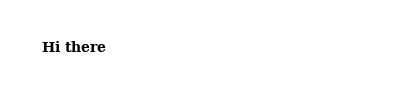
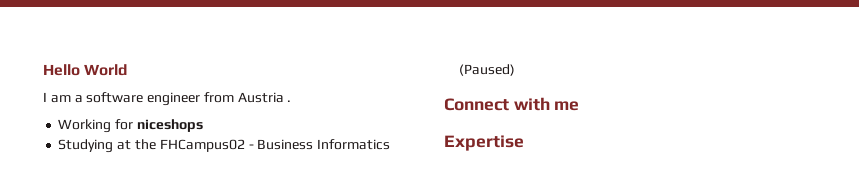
[42,41,106,52] Hi there -> [43,64,128,76] [43,92,292,106] [58,119,203,133] [58,139,391,153] [459,64,516,76] [444,97,580,111] [444,135,524,151] Hello World // I am a software engineer from Austria . // Working for niceshops // Studying at the FHCampus02 - Business Informatics (Paused) // Connect with me // Expertise

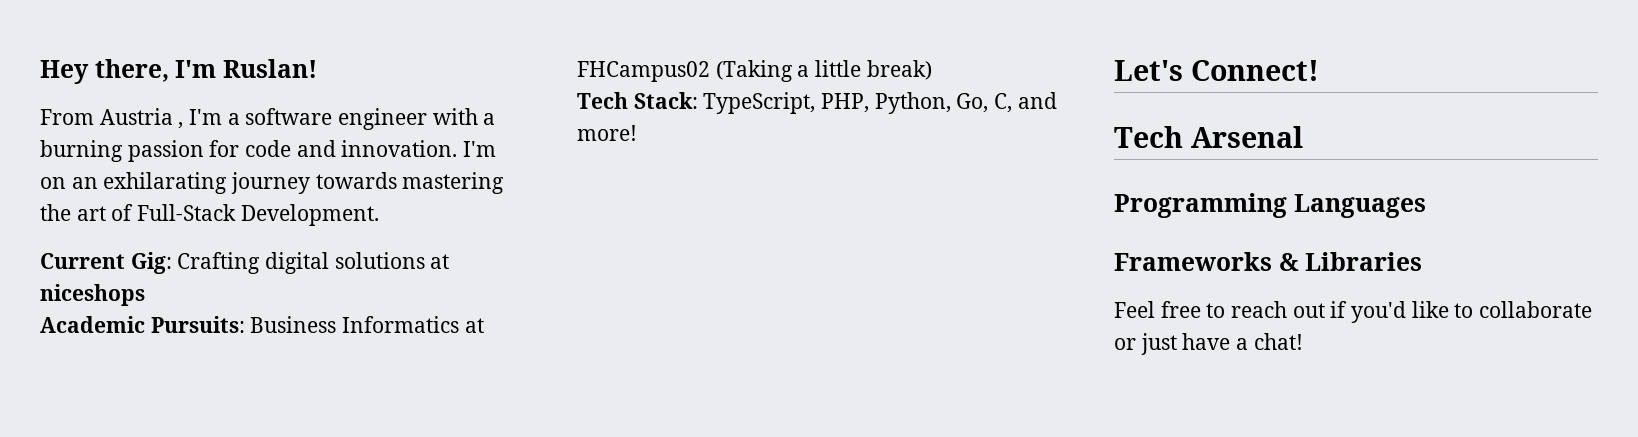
[43,64,128,76] [43,92,292,106] [58,119,203,133] [58,139,391,153] [459,64,516,76] [444,97,580,111] [444,135,524,151] Hello World // I am a software engineer from Austria . // Working for niceshops // Studying at the FHCampus02 - Business Informatics (Paused) // Connect with me // Expertise -> [40,59,317,84] [40,108,496,130] [40,140,497,162] [40,172,505,194] [40,204,379,226] [40,252,450,274] [40,284,145,306] [40,316,484,333] [577,60,932,82] [577,92,1057,114] [577,125,637,141] [1114,60,1319,81] [1114,126,1303,148] [1114,193,1426,218] [1114,252,1423,271] [1114,301,1593,323] [1114,333,1303,355] Hey there, I'm Ruslan! // From Austria , I'm a software engineer with a burning passion for code and innovation. I'm on an exhilarating journey towards mastering the art of Full-Stack Development. // Current Gig: Crafting digital solutions at niceshops // Academic Pursuits: Business Informatics at FHCampus02 (Taking a little break) // Tech Stack: TypeScript, PHP, Python, Go, C, and more! // Let's Connect! // Tech Arsenal // Programming Languages // Frameworks & Libraries // Feel free to reach out if you'd like to collaborate or just have a chat!

